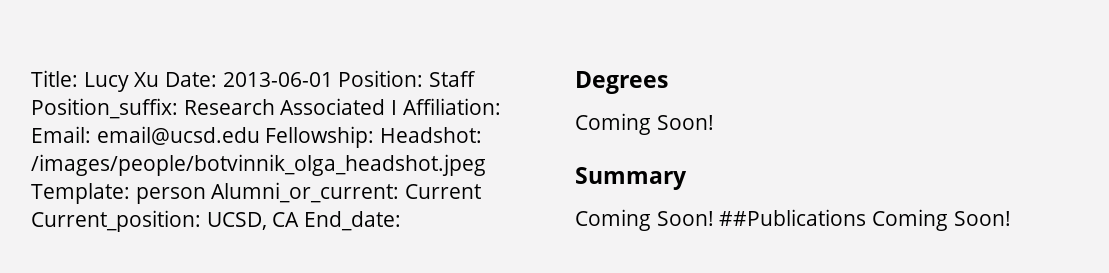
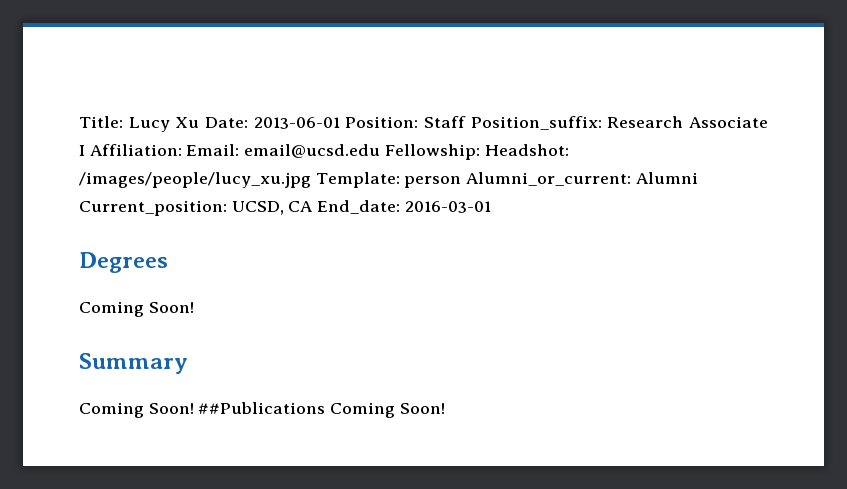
[280,98,386,115] Associated -> [689,116,768,128] Associate
[31,154,486,176] /images/people/botvinnik_olga_headshot.jpeg -> [79,172,311,188] /images/people/lucy_xu.jpg
[404,184,481,199] Current -> [635,172,698,184] Alumni
(401, 221) none -> [404,201,491,213] 2016-03-01

